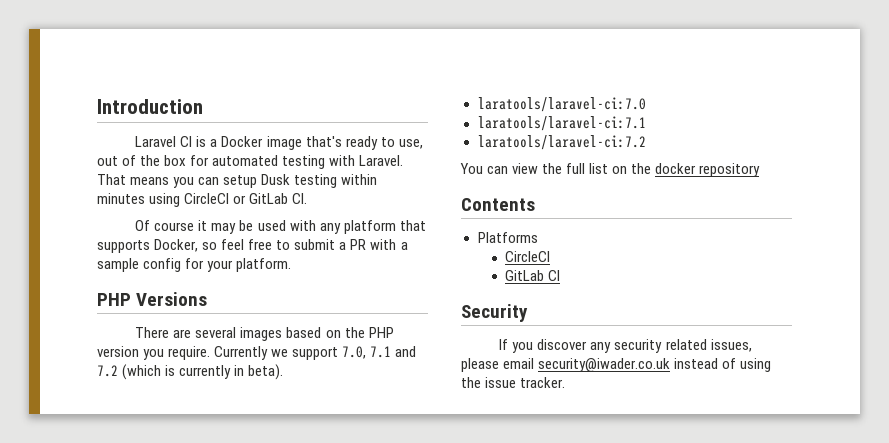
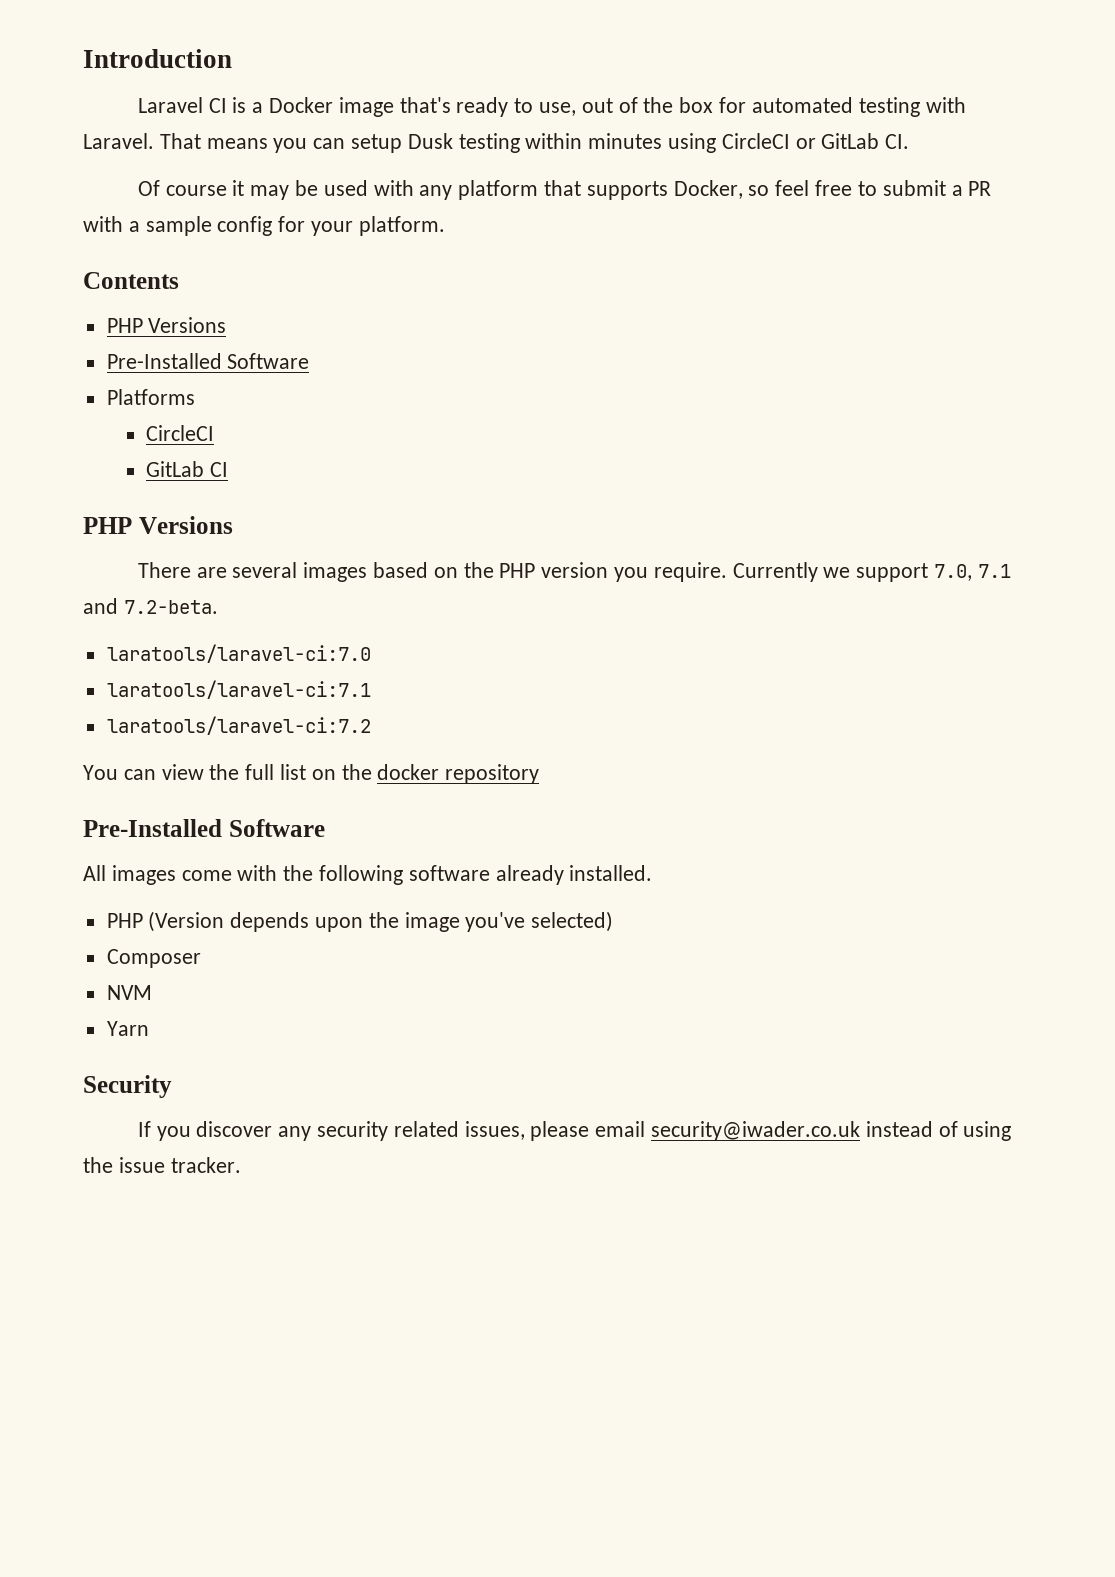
(292, 265) none -> [83,272,179,289] [106,317,227,333] [106,353,310,369] [106,389,195,405] [146,425,215,441] [146,461,228,477] // Contents // PHP Versions // Pre-Installed Software // Platforms // CircleCI // GitLab CI
[97,364,284,380] 7.2 (which is currently in beta). -> [123,600,218,614] 7.2-beta.
[461,198,535,211] [477,232,538,243] [505,251,551,262] [505,270,561,281] Contents // Platforms // CircleCI // GitLab CI -> [83,819,325,837] [83,865,653,885] [106,911,614,932] [106,949,201,968] [106,985,152,1000] [106,1021,149,1036] Pre-Installed Software // All images come with the following software already installed. // PHP (Version depends upon the image you've selected) // Composer // NVM // Yarn

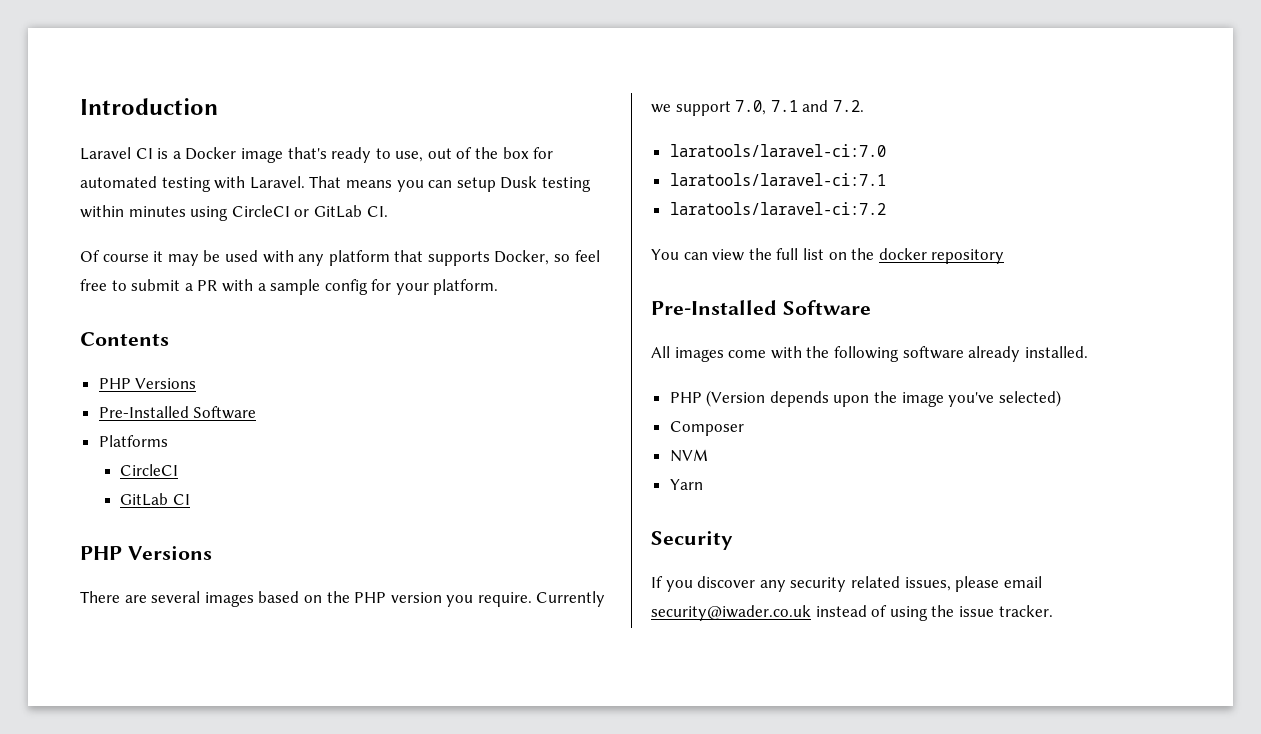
[123,600,218,614] 7.2-beta. -> [832,100,864,112] 7.2.

